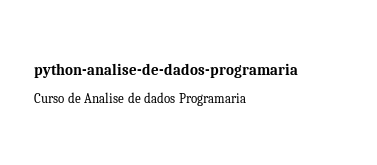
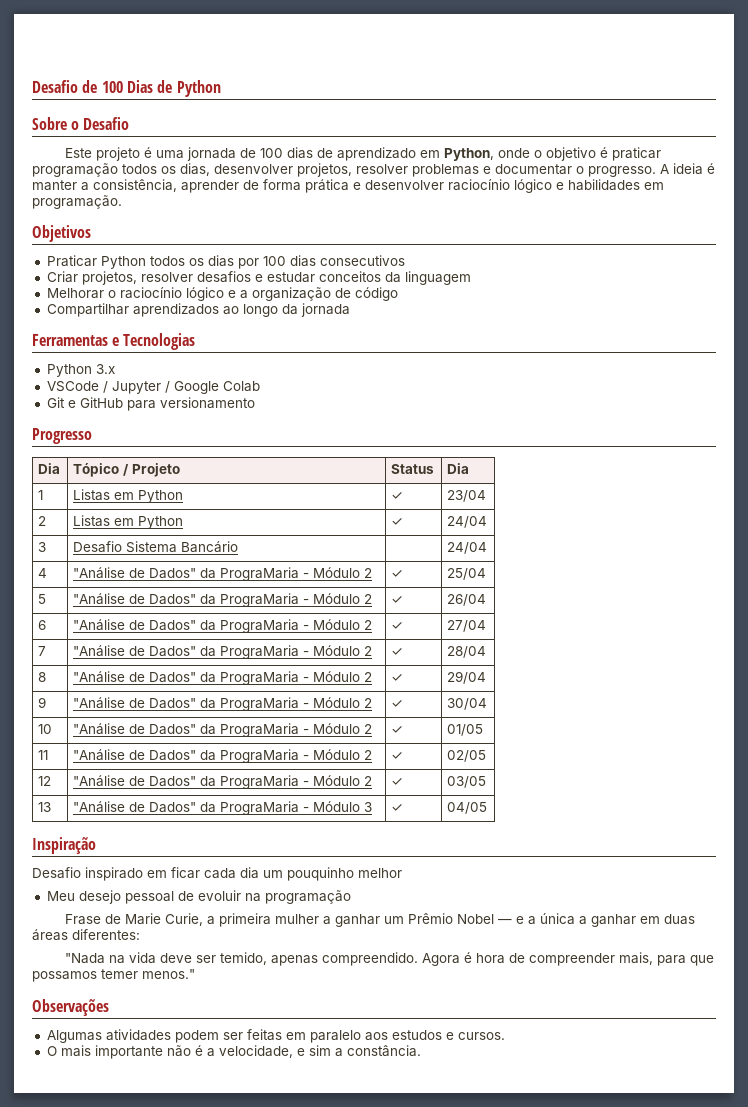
[34,63,298,78] [34,92,246,106] python-analise-de-dados-programaria // Curso de Analise de dados Programaria -> [32,80,221,97] [32,117,130,130] [65,147,662,161] [32,163,715,177] [32,179,664,193] [32,195,122,209] [32,225,91,242] [46,255,405,269] [46,271,471,285] [46,287,398,301] [46,303,350,317] [32,333,196,350] [46,364,115,377] [46,381,260,394] [46,397,255,411] [32,428,92,444] [38,463,61,474] [73,463,180,477] [391,464,435,474] [447,463,470,474] [38,490,44,500] [73,489,184,503] [391,492,404,500] [447,490,487,502] [38,516,47,526] [73,515,184,529] [391,518,404,526] [447,516,488,528] [38,542,47,552] [73,541,239,553] [447,542,488,554] [38,568,48,578] [73,567,373,581] [391,570,404,578] [447,568,487,580] [38,594,47,604] [73,593,373,607] [391,596,404,604] [447,594,487,606] [38,620,47,630] [73,619,373,633] [391,622,404,630] [447,620,487,632] [38,646,47,656] [73,645,373,659] [391,648,404,656] [447,646,487,658] [38,672,47,682] [73,671,373,685] [391,674,404,682] [447,671,487,684] [38,697,47,708] [73,697,373,711] [391,700,404,708] [447,698,488,710] [38,724,53,734] [73,723,373,737] [391,726,404,734] [447,724,484,736] [38,750,49,760] [73,749,373,763] [391,752,404,760] [447,750,487,762] [38,776,52,786] [73,775,373,789] [391,778,404,786] [447,776,487,788] [38,802,52,812] [73,801,373,815] [391,804,404,812] [447,802,488,814] [32,837,96,854] [32,867,402,881] [46,890,351,904] [65,913,696,927] [32,929,140,941] [65,952,715,966] [32,969,195,982] [32,999,109,1016] [46,1029,505,1043] [46,1045,421,1059] Desafio de 100 Dias de Python // Sobre o Desafio // Este projeto é uma jornada de 100 dias de aprendizado em Python, onde o objetivo é praticar programação todos os dias, desenvolver projetos, resolver problemas e documentar o progresso. A ideia é manter a consistência, aprender de forma prática e desenvolver raciocínio lógico e habilidades em programação. // Objetivos // Praticar Python todos os dias por 100 dias consecutivos // Criar projetos, resolver desafios e estudar conceitos da linguagem // Melhorar o raciocínio lógico e a organização de código // Compartilhar aprendizados ao longo da jornada // Ferramentas e Tecnologias // Python 3.x // VSCode / Jupyter / Google Colab // Git e GitHub para versionamento // Progresso // Dia | Tópico / Projeto | Status | Dia // 1 | Listas em Python | ✓ | 23/04 // 2 | Listas em Python | ✓ | 24/04 // 3 | Desafio Sistema Bancário | | 24/04 // 4 | "Análise de Dados" da PrograMaria - Módulo 2 | ✓ | 25/04 // 5 | "Análise de Dados" da PrograMaria - Módulo 2 | ✓ | 26/04 // 6 | "Análise de Dados" da PrograMaria - Módulo 2 | ✓ | 27/04 // 7 | "Análise de Dados" da PrograMaria - Módulo 2 | ✓ | 28/04 // 8 | "Análise de Dados" da PrograMaria - Módulo 2 | ✓ | 29/04 // 9 | "Análise de Dados" da PrograMaria - Módulo 2 | ✓ | 30/04 // 10 | "Análise de Dados" da PrograMaria - Módulo 2 | ✓ | 01/05 // 11 | "Análise de Dados" da PrograMaria - Módulo 2 | ✓ | 02/05 // 12 | "Análise de Dados" da PrograMaria - Módulo 2 | ✓ | 03/05 // 13 | "Análise de Dados" da PrograMaria - Módulo 3 | ✓ | 04/05 // Inspiração // Desafio inspirado em ficar cada dia um pouquinho melhor // Meu desejo pessoal de evoluir na programação // Frase de Marie Curie, a primeira mulher a ganhar um Prêmio Nobel — e a única a ganhar em duas áreas diferentes: // "Nada na vida deve ser temido, apenas compreendido. Agora é hora de compreender mais, para que possamos temer menos." // Observações // Algumas atividades podem ser feitas em paralelo aos estudos e cursos. // O mais importante não é a velocidade, e sim a constância.

